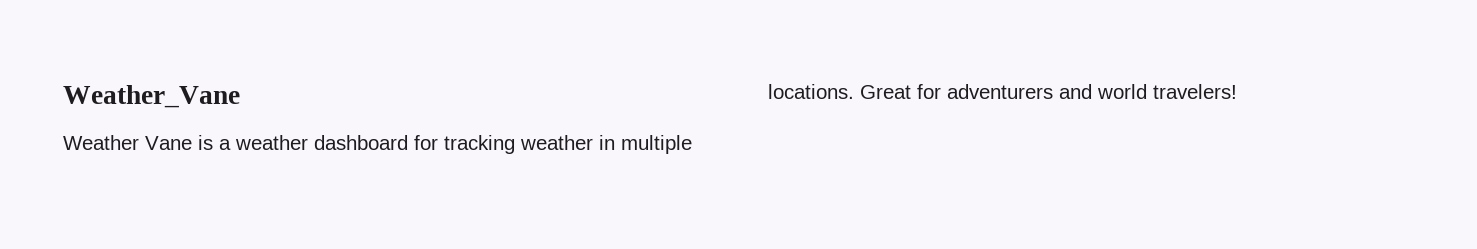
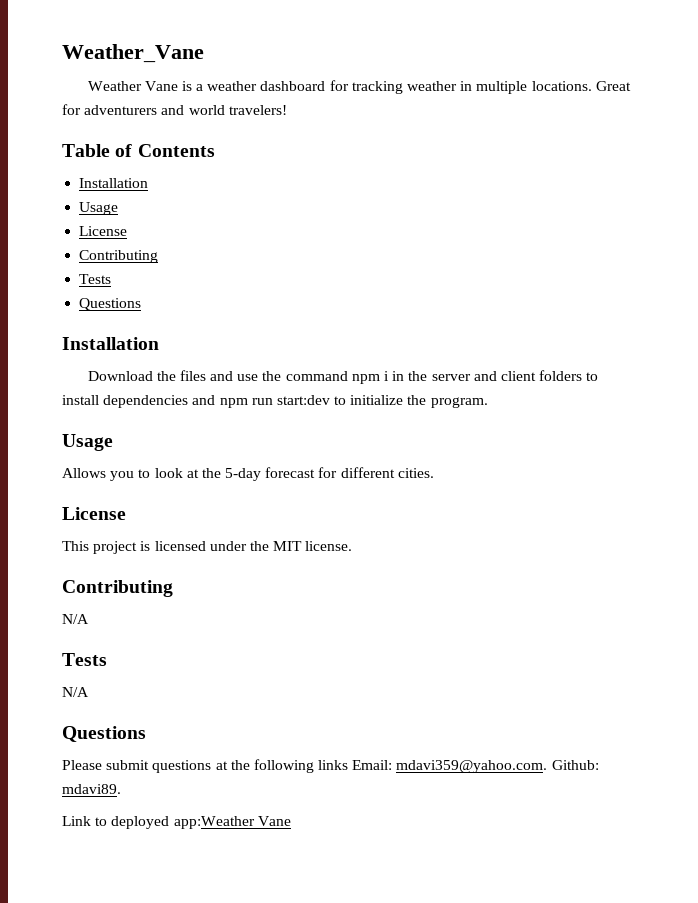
(1237, 91) none -> [62,144,215,157] [79,178,149,188] [79,202,119,215] [79,226,128,236] [79,250,159,263] [79,274,112,284] [79,298,142,311] [62,337,159,350] [87,370,599,384] [62,395,488,408] [62,434,113,451] [62,467,434,481] [62,507,126,520] [62,541,353,554] [62,580,173,597] [62,614,89,624] [62,653,107,666] [62,687,89,697] [62,726,146,742] [62,759,599,773] [62,784,121,794] [62,816,291,829] // Table of Contents // Installation // Usage // License // Contributing // Tests // Questions // Installation // Download the files and use the command npm i in the server and client folders to install dependencies and npm run start:dev to initialize the program. // Usage // Allows you to look at the 5-day forecast for different cities. // License // This project is licensed under the MIT license. // Contributing // N/A // Tests // N/A // Questions // Please submit questions at the following links Email: mdavi359@yahoo.com. Github: mdavi89. // Link to deployed app:Weather Vane

